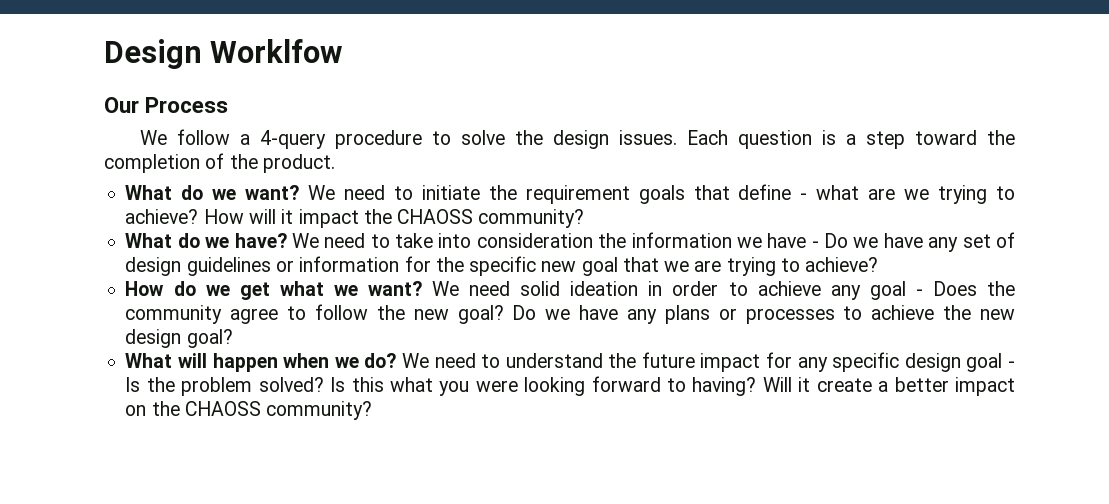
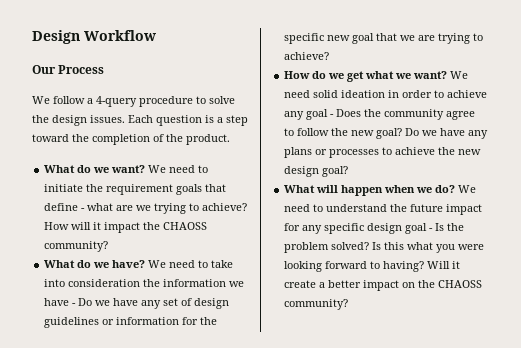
[210,39,343,63] Worklfow -> [84,30,156,41] Workflow

